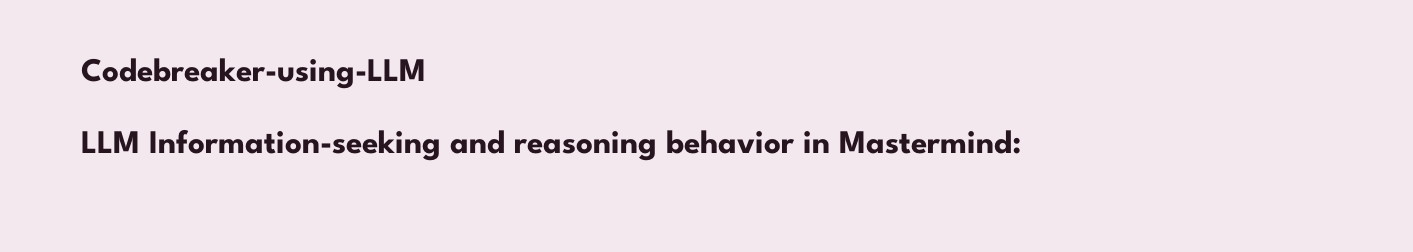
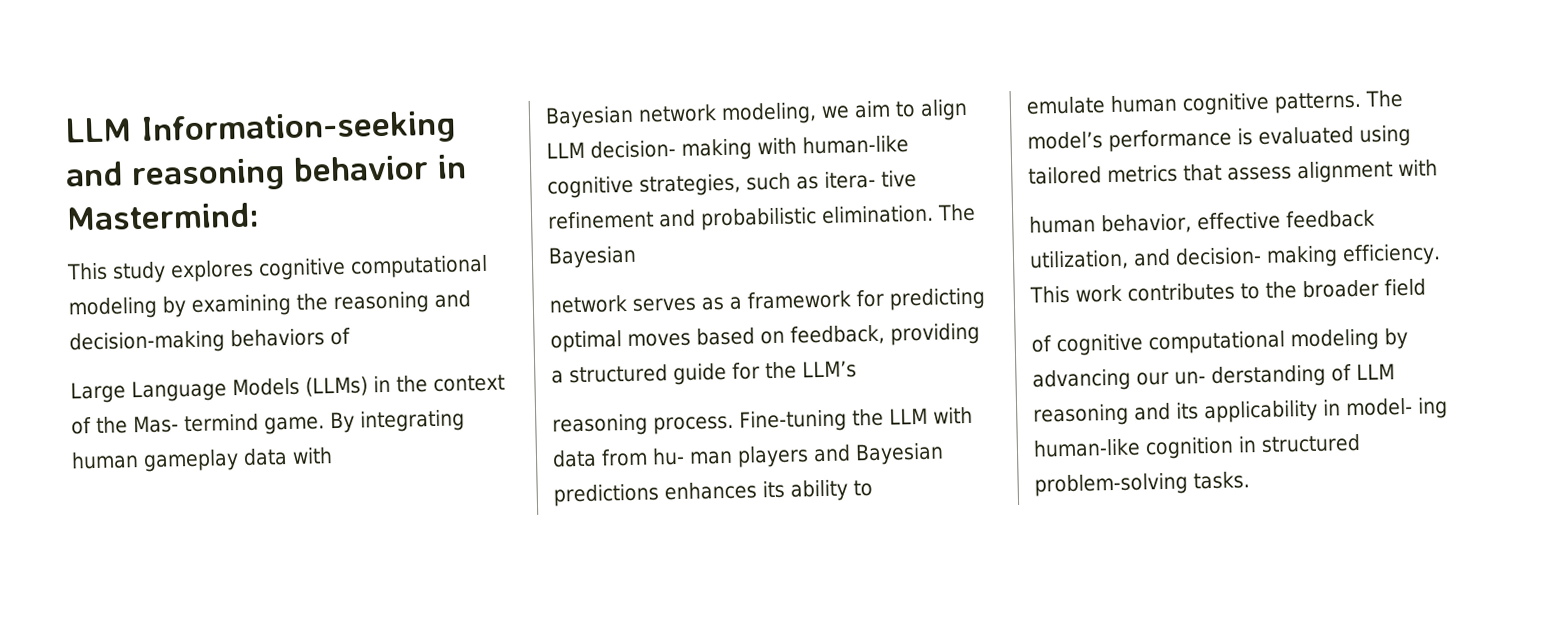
[81,58,426,89] Codebreaker-using-LLM // -> (64, 130) none
(1021, 142) none -> [66,254,488,284] [68,290,471,320] [69,327,351,355] [70,374,505,404] [71,409,465,435] [71,447,333,472] [545,98,968,129] [546,135,909,161] [547,170,917,199] [547,203,976,231] [548,245,637,269] [549,287,986,314] [550,322,980,353] [551,360,857,386] [552,406,973,437] [552,442,944,468] [553,479,873,507] [1026,89,1403,116] [1027,124,1411,153] [1028,159,1438,185] [1029,209,1375,235] [1029,243,1441,271] [1029,278,1426,304] [1031,327,1408,357] [1032,363,1395,392] [1033,397,1448,427] [1033,433,1361,460] [1034,471,1250,497] // This study explores cognitive computational modeling by examining the reasoning and decision-making behaviors of // Large Language Models (LLMs) in the context of the Mas- termind game. By integrating human gameplay data with // Bayesian network modeling, we aim to align LLM decision- making with human-like cognitive strategies, such as itera- tive refinement and probabilistic elimination. The Bayesian // network serves as a framework for predicting optimal moves based on feedback, providing a structured guide for the LLM’s // reasoning process. Fine-tuning the LLM with data from hu- man players and Bayesian predictions enhances its ability to // emulate human cognitive patterns. The model’s performance is evaluated using tailored metrics that assess alignment with // human behavior, effective feedback utilization, and decision- making efficiency. This work contributes to the broader field // of cognitive computational modeling by advancing our un- derstanding of LLM reasoning and its applicability in model- ing human-like cognition in structured problem-solving tasks.

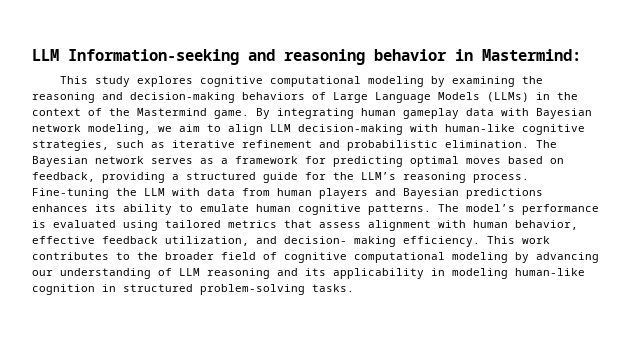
(351, 336) // -> (326, 96) none
[133,413,259,434] Mas- termind -> [137,108,207,116] Mastermind
(333, 455) // -> (529, 112) none
[590,138,752,161] decision- making -> [298,124,403,135] decision-making
[824,170,917,189] itera- tive -> [172,140,235,148] iterative
(637, 257) // -> (88, 161) none
(857, 369) // -> (396, 176) none
[652,447,733,466] hu- man -> [277,188,312,196] human
(873, 488) // -> (193, 208) none
(1438, 168) // -> (466, 224) none
(1426, 287) // -> (256, 256) none
[1174,364,1326,388] un- derstanding -> [60,268,151,279] understanding
[1345,397,1448,419] model- ing -> [452,268,508,279] modeling

